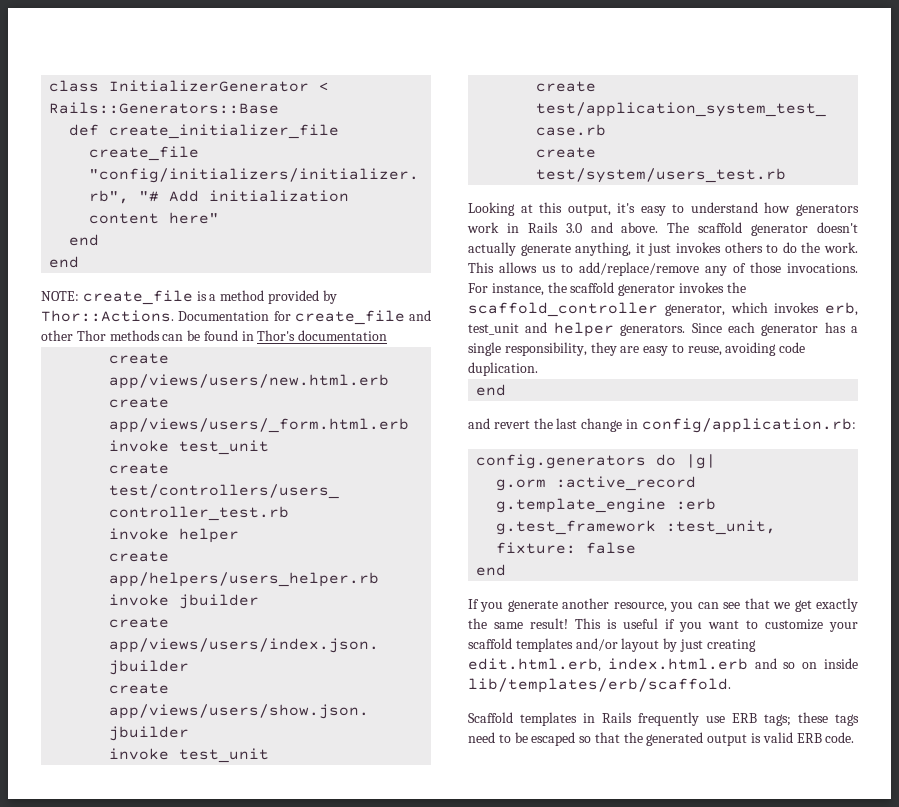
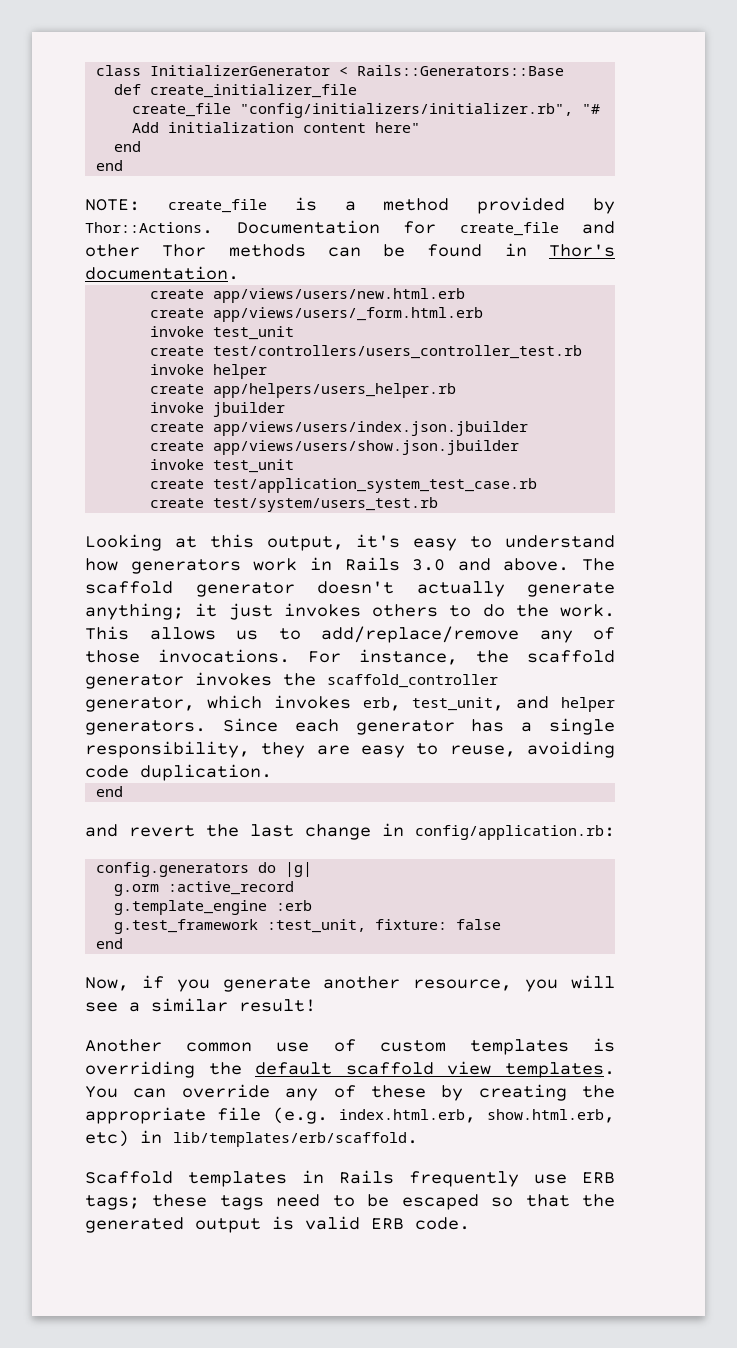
[298,330,388,341] documentation -> [85,266,239,280] documentation.
[575,242,632,256] anything, -> [85,603,184,620] anything;
[468,323,519,335] test_unit -> [412,697,505,711] test_unit,
[468,599,479,609] If -> [85,975,164,991] Now, if
[697,598,858,612] [468,618,858,632] [468,638,756,652] [468,658,858,672] can see that we get exactly the same result! This is useful if you want to customize your scaffold templates and/or layout by just creating edit.html.erb, index.html.erb and so on inside -> [571,975,615,989] [85,998,316,1012] [85,1038,615,1055] [85,1061,615,1078] [85,1084,615,1101] [85,1107,615,1124] [85,1130,162,1147] will see a similar result! // Another common use of custom templates is overriding the default scaffold view templates. You can override any of these by creating the appropriate file (e.g. index.html.erb, show.html.erb, etc) in

